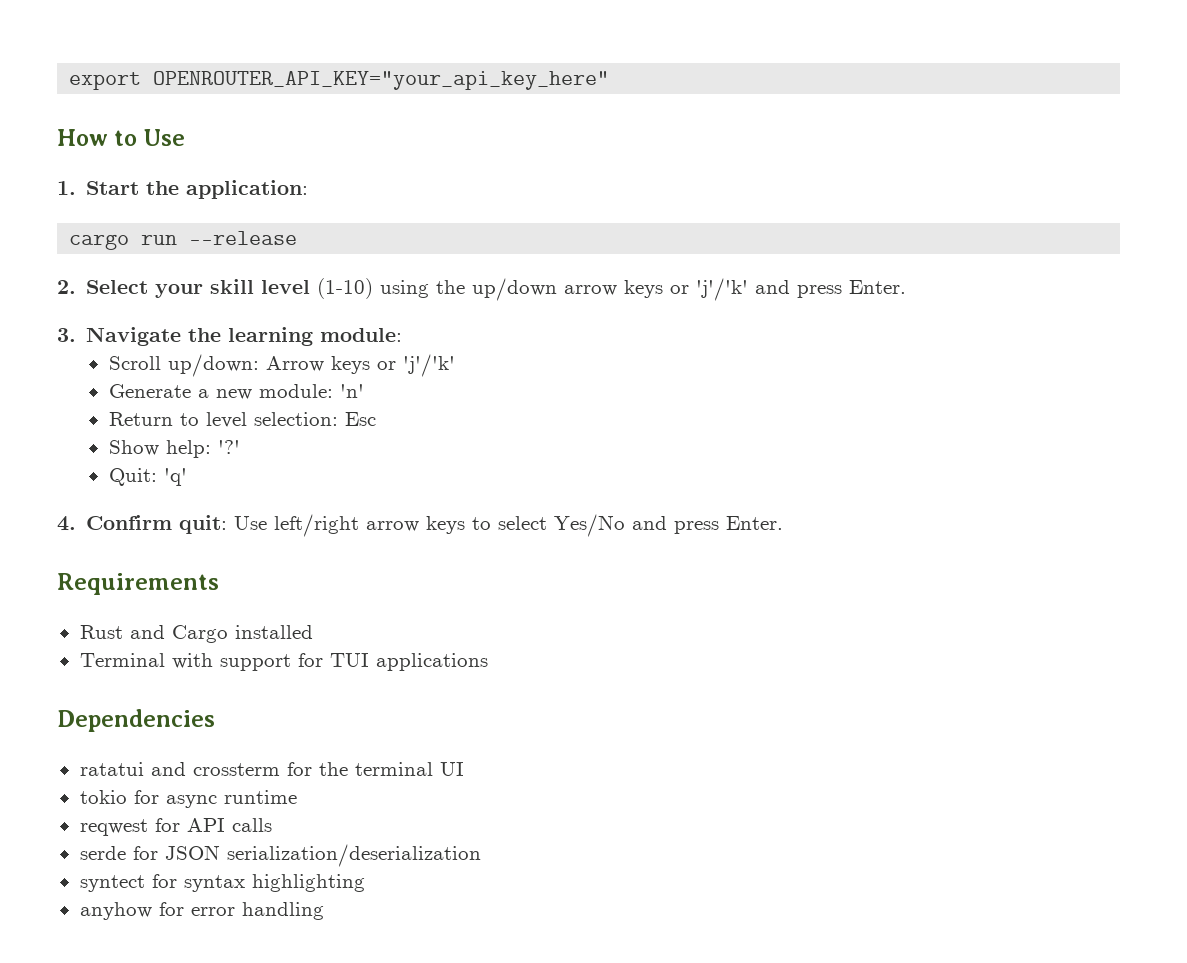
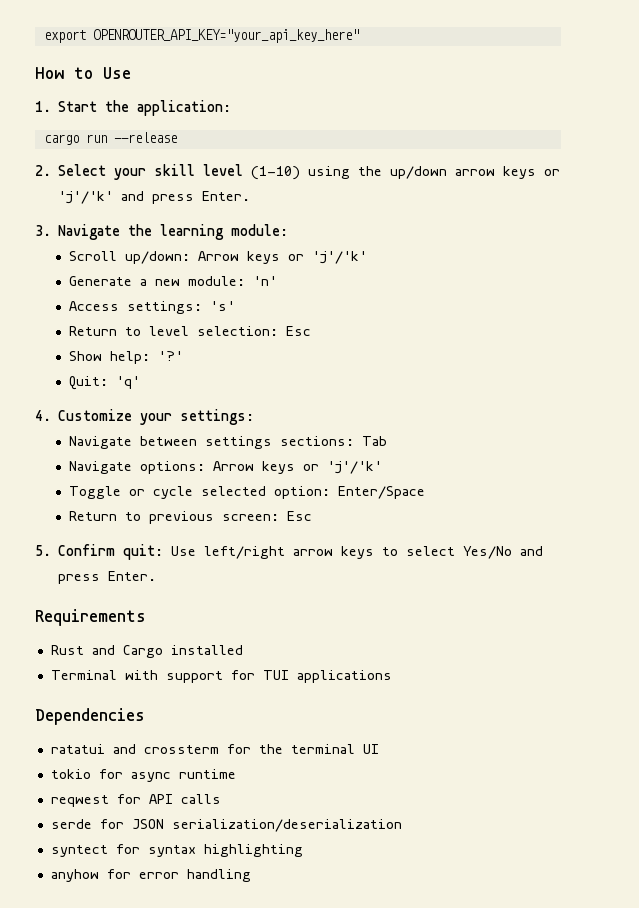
(364, 391) none -> [68,301,235,314] // Access settings: 's'
(76, 523) none -> [58,409,255,425] [68,436,387,449] [68,461,382,474] [68,486,425,499] [68,511,312,524] [35,545,51,556] Customize your settings: // Navigate between settings sections: Tab // Navigate options: Arrow keys or 'j'/'k' // Toggle or cycle selected option: Enter/Space // Return to previous screen: Esc // 5.

